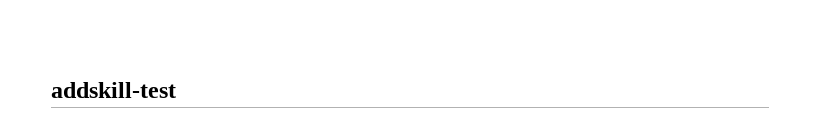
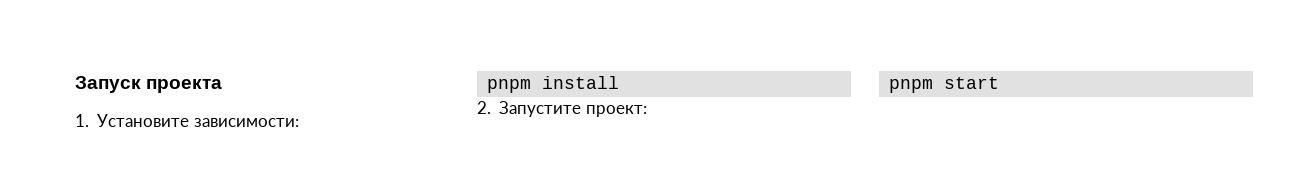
[51,82,176,98] addskill-test -> [75,76,223,93] [75,114,299,127] [486,76,619,93] [477,101,647,117] [888,77,999,93] Запуск проекта // 1. Установите зависимости: // pnpm install // 2. Запустите проект: // pnpm start

